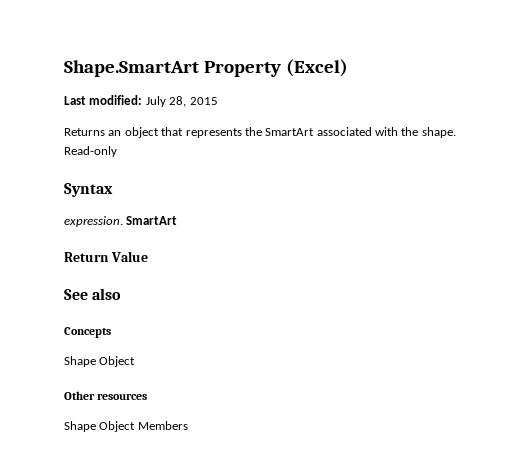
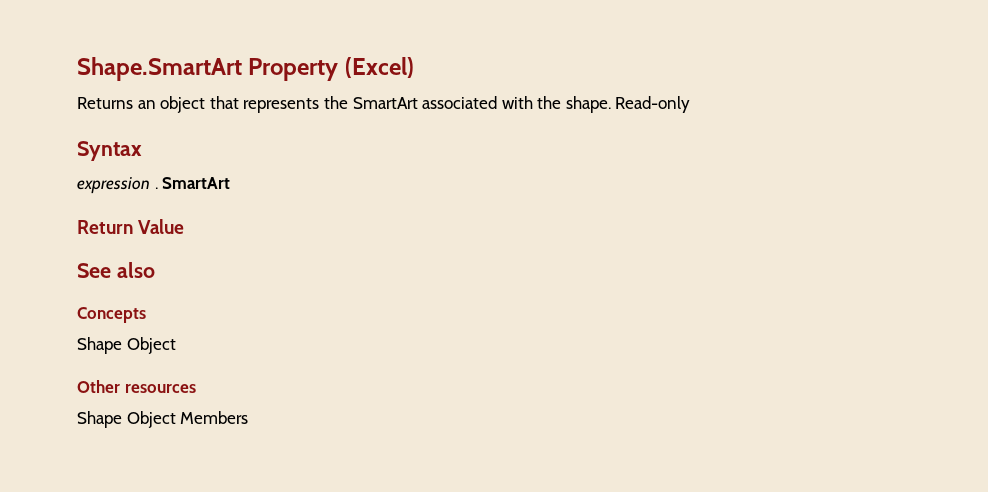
[64,95,218,107] // Last modified: July 28, 2015 -> (414, 67) none
[64,216,123,227] expression. -> [77,177,158,194] expression .

